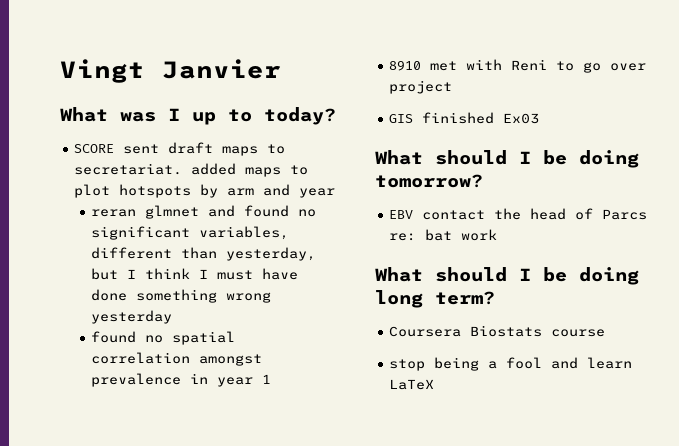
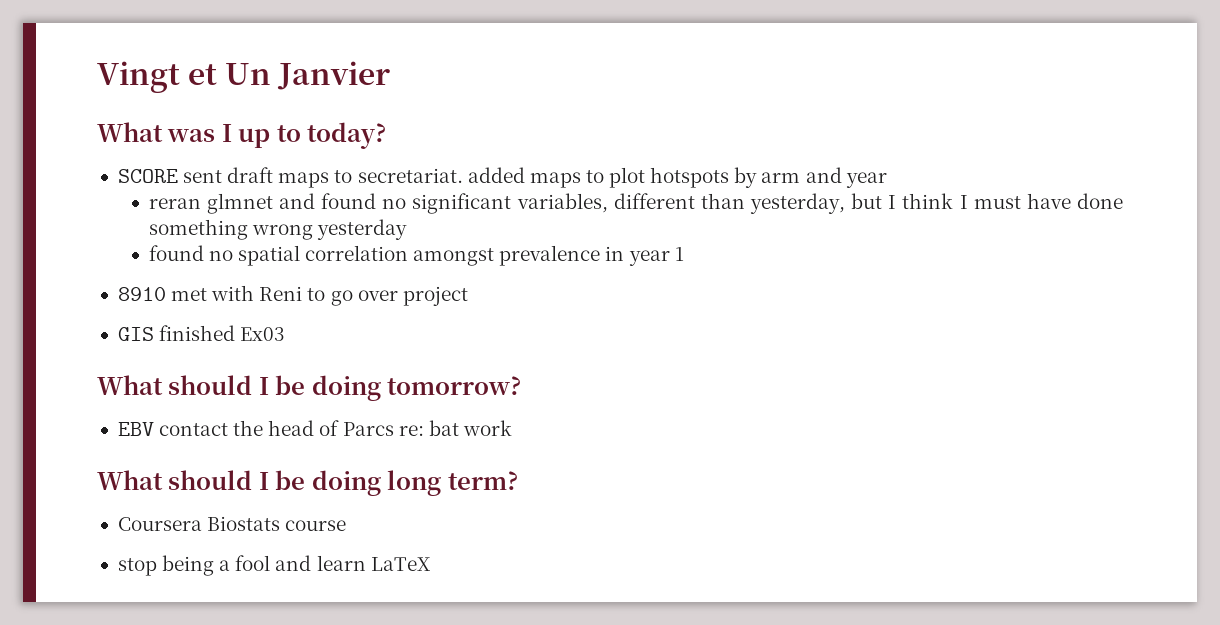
(145, 71) none -> [188,63,272,85] et Un

